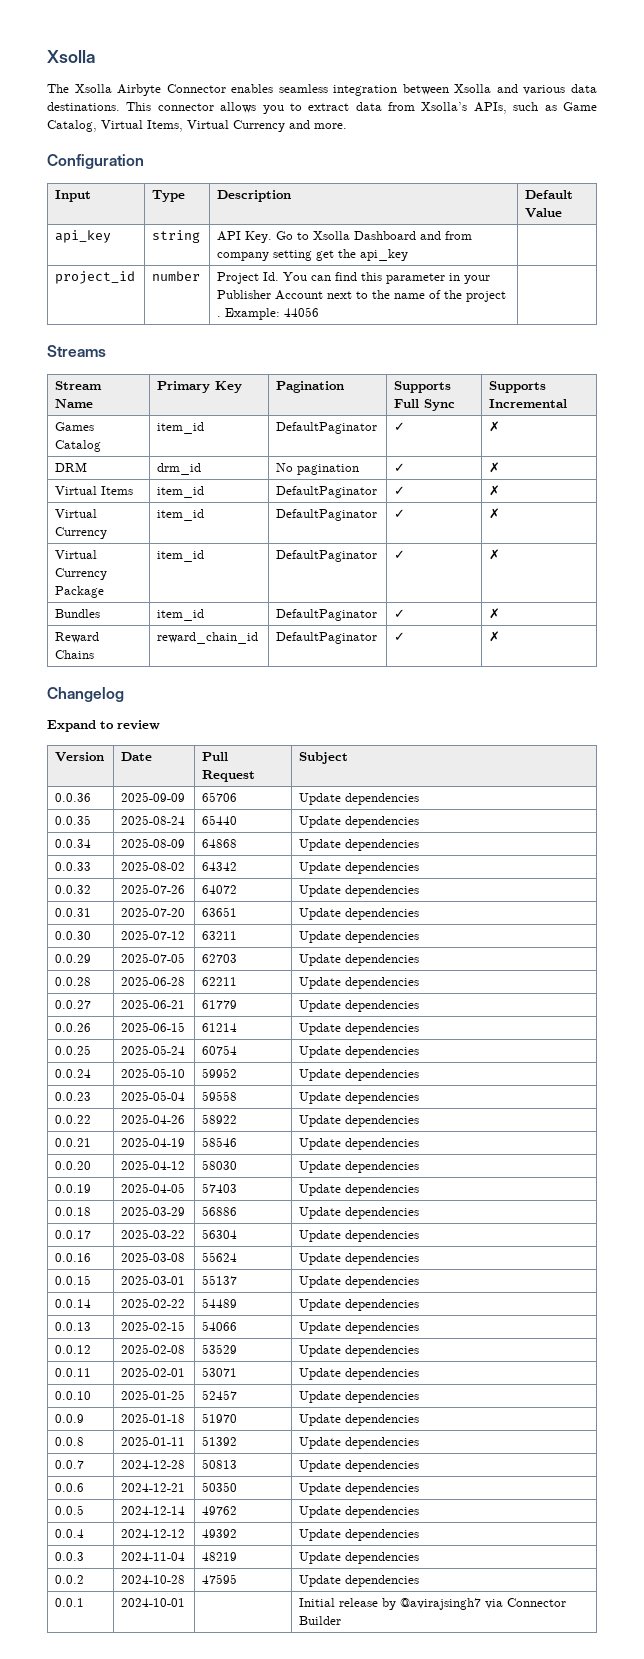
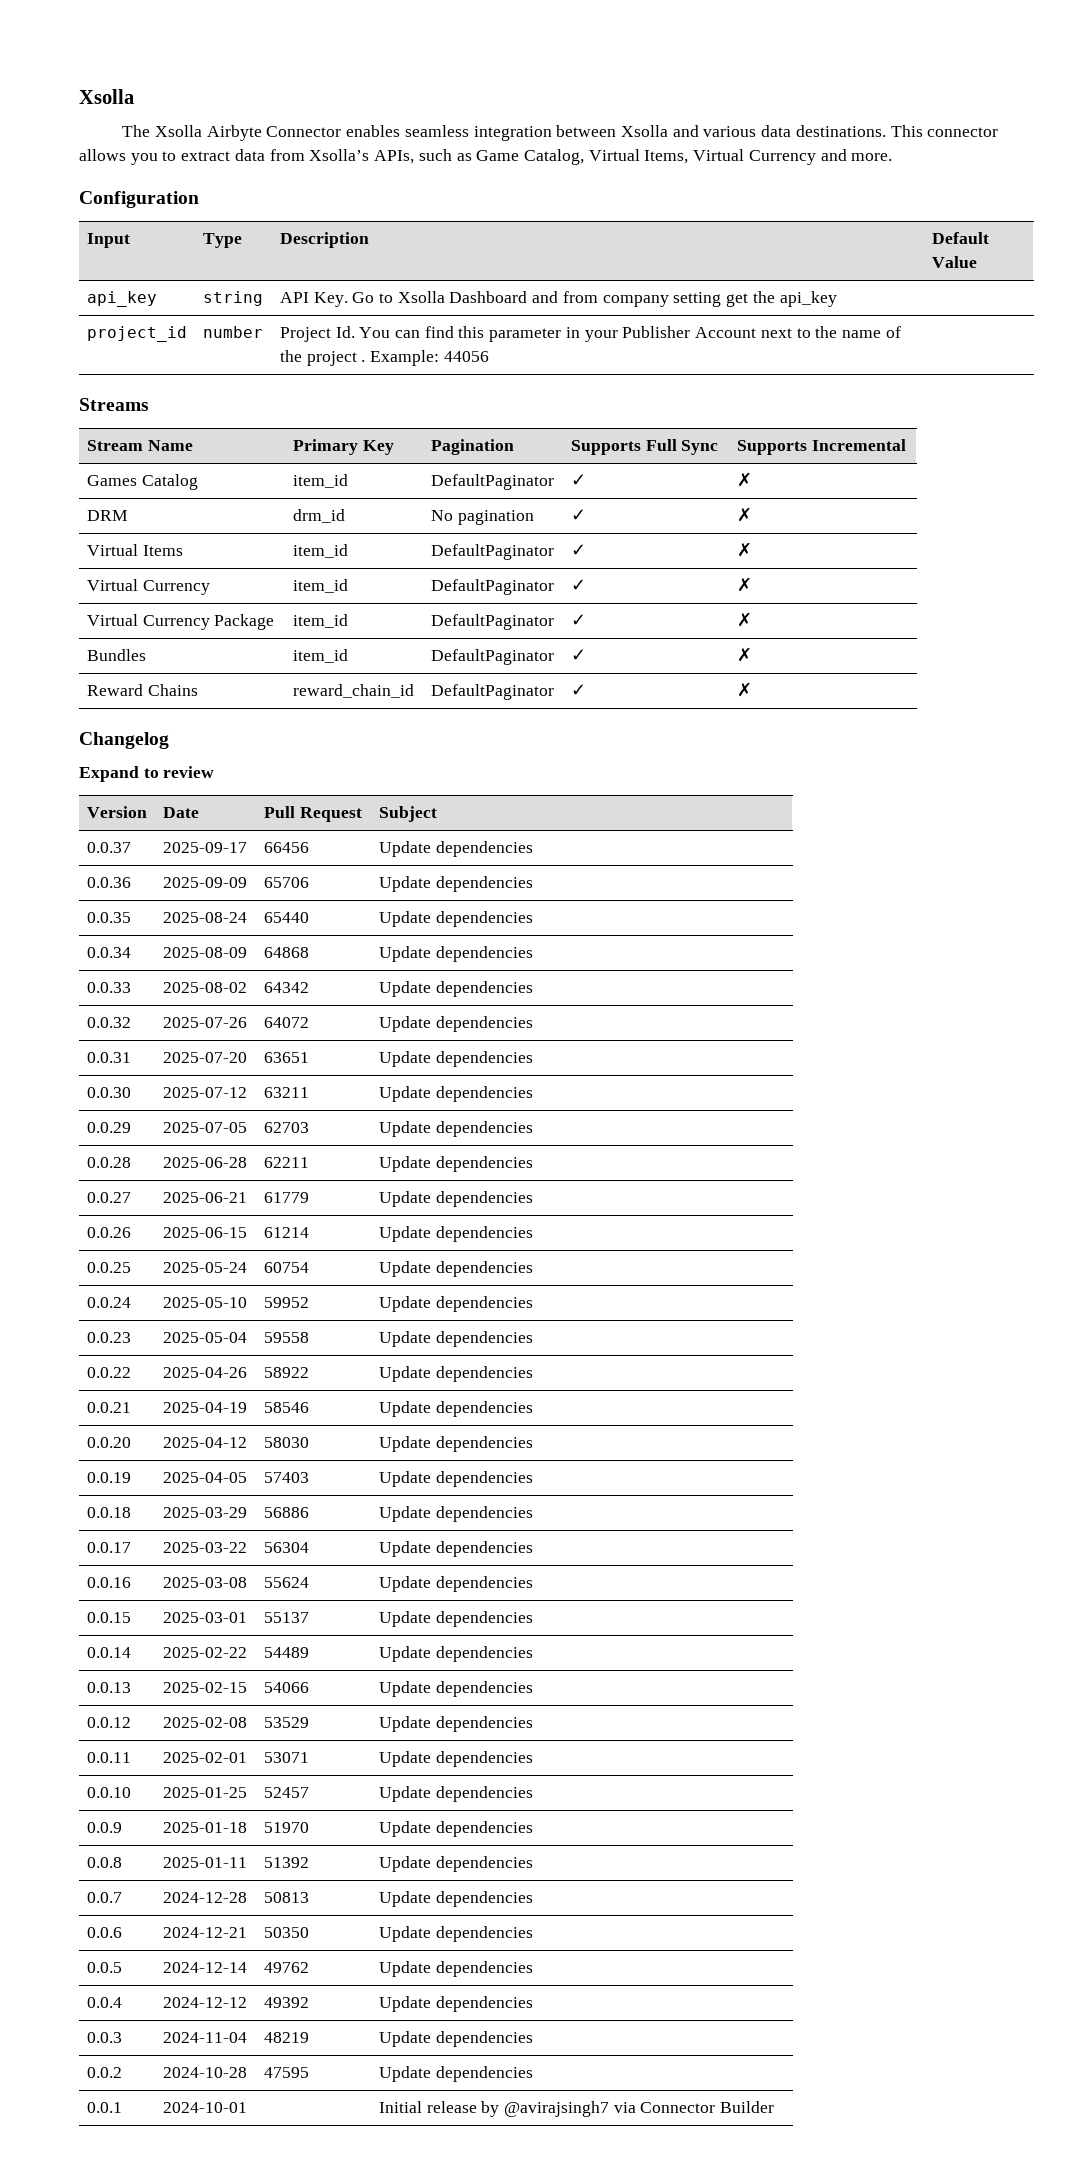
(349, 758) none -> [86,842,131,853] [162,842,247,853] [263,842,309,853] [378,841,533,857] // 0.0.37 | 2025-09-17 | 66456 | Update dependencies

